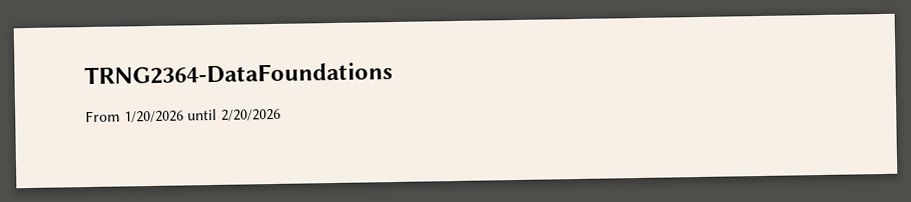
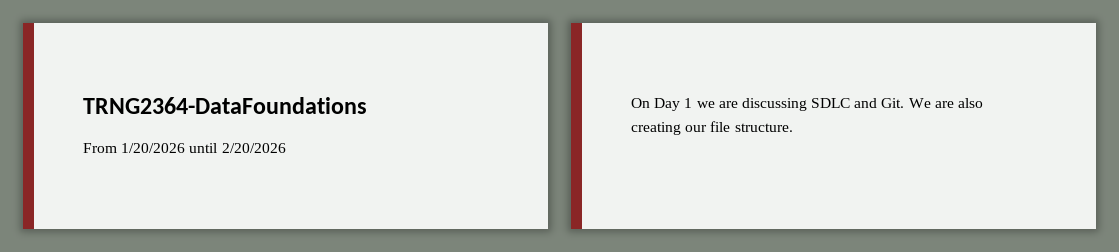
(281, 114) none -> [631,98,984,111] [631,121,793,135] // On Day 1 we are discussing SDLC and Git. We are also creating our file structure.

